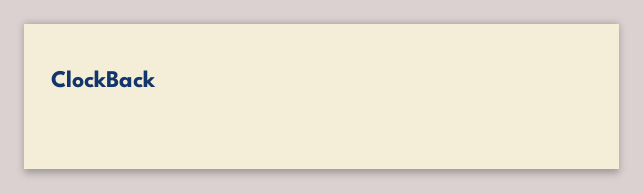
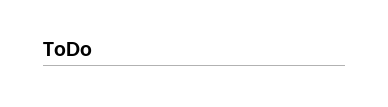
[51,70,156,88] ClockBack -> [43,42,92,56] ToDo

